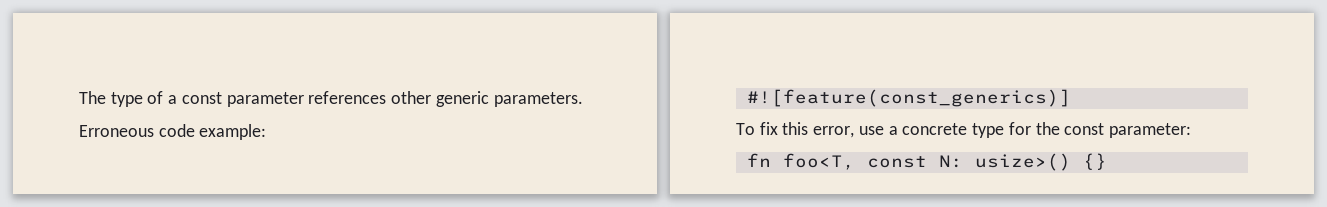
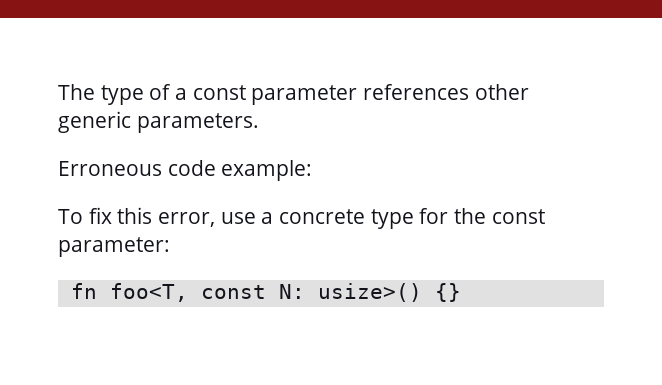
[746,89,1071,107] // #![feature(const_generics)] -> (313, 170) none

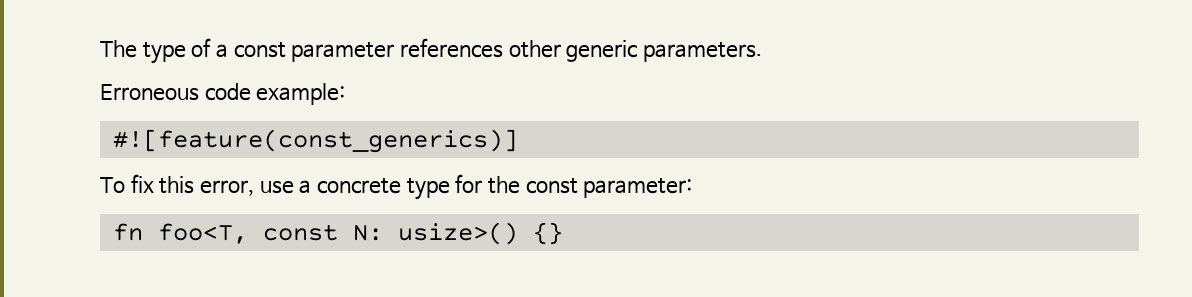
(313, 170) none -> [112,129,518,153] // #![feature(const_generics)]

